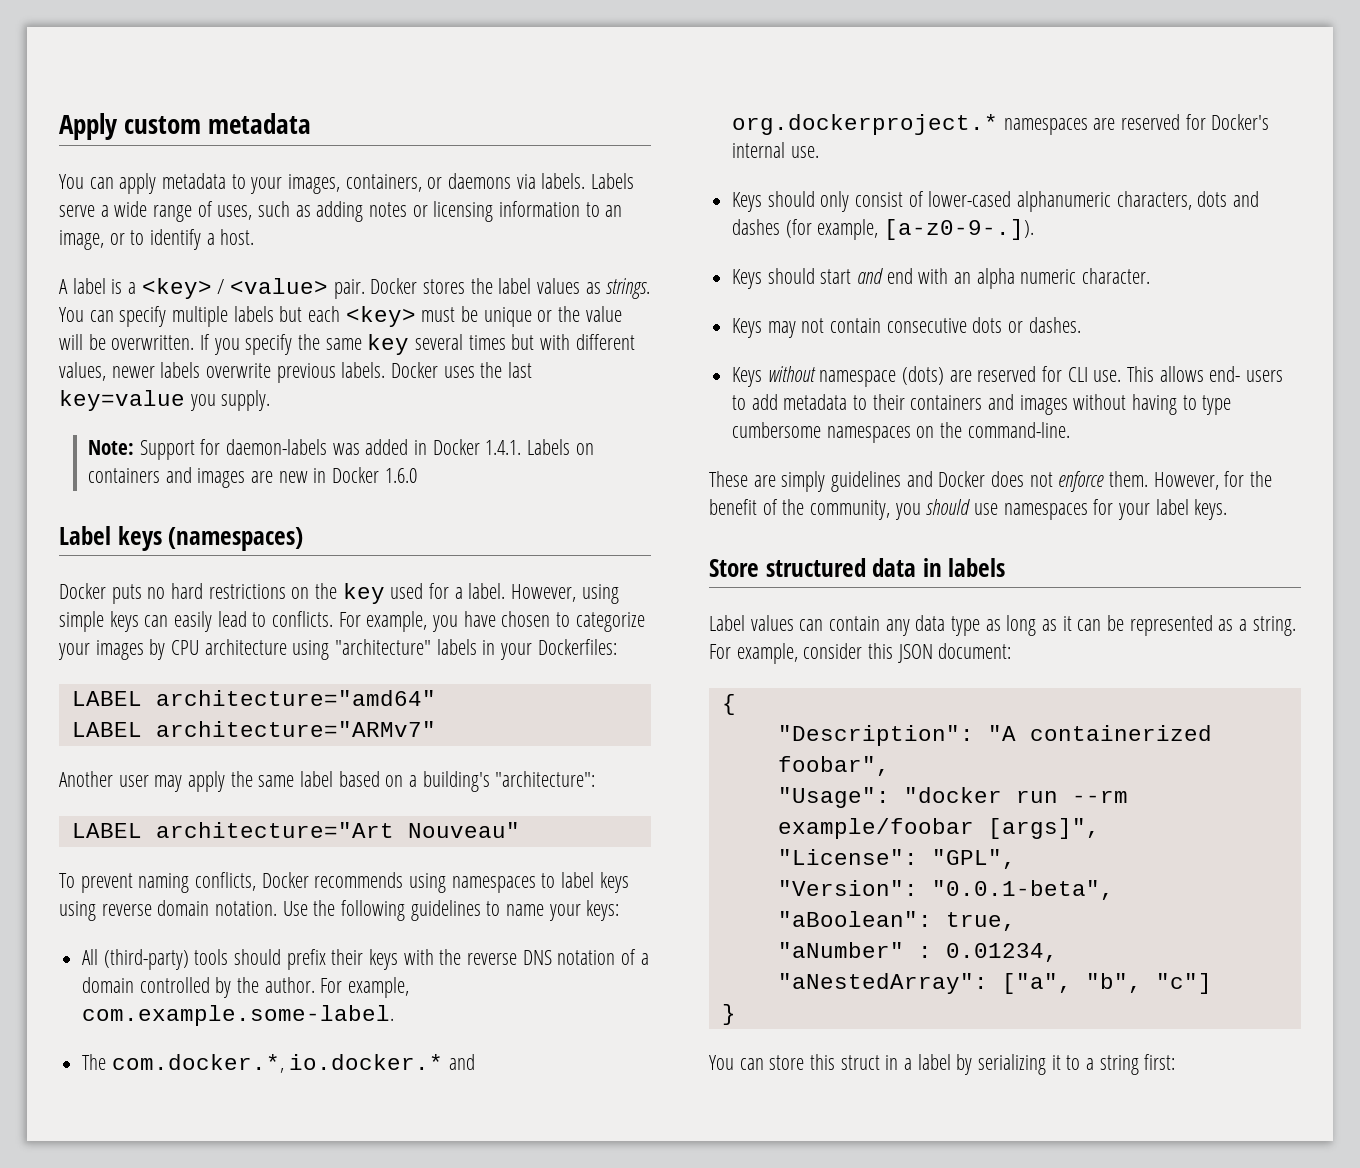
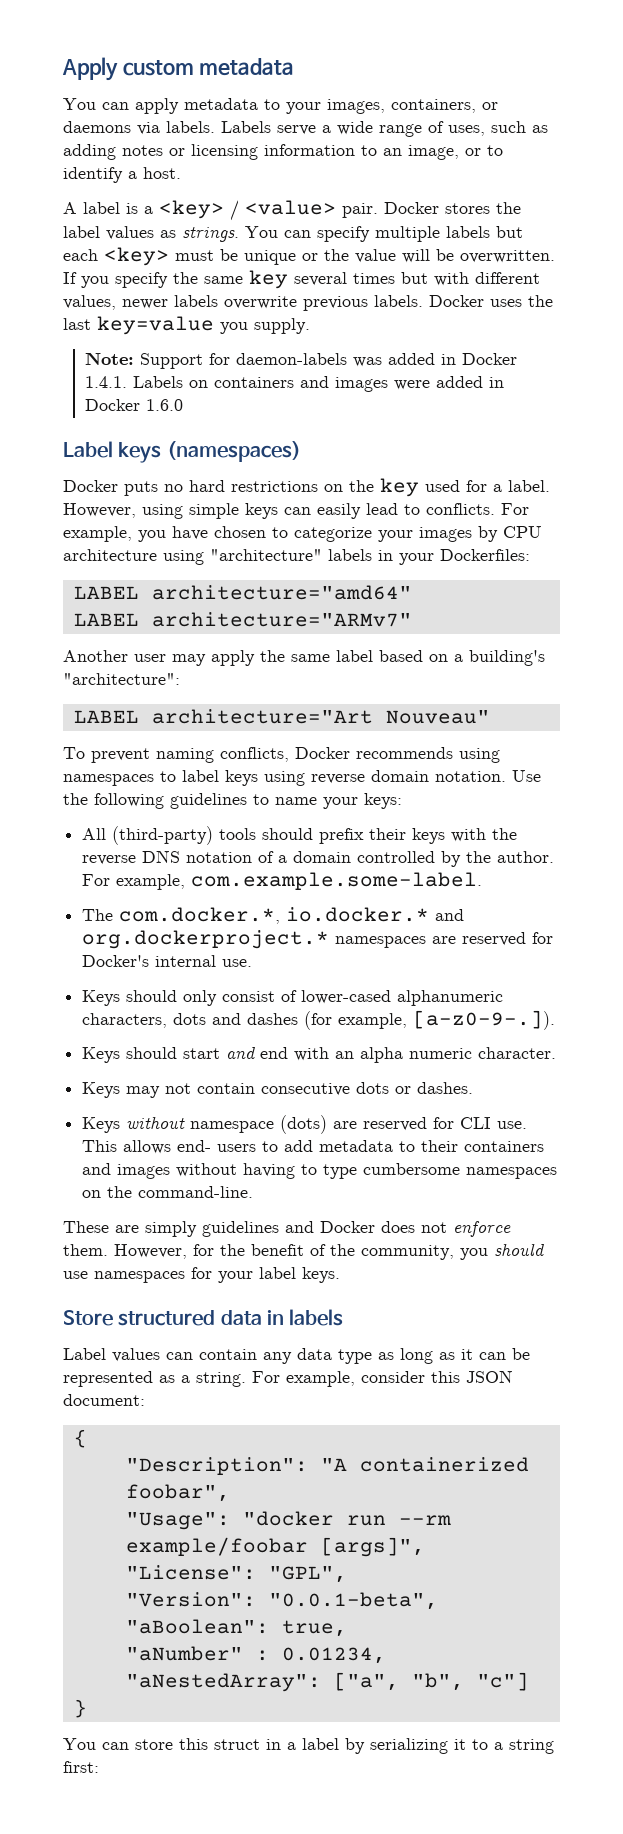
[251,471,308,483] are new -> [393,376,483,390] were added

